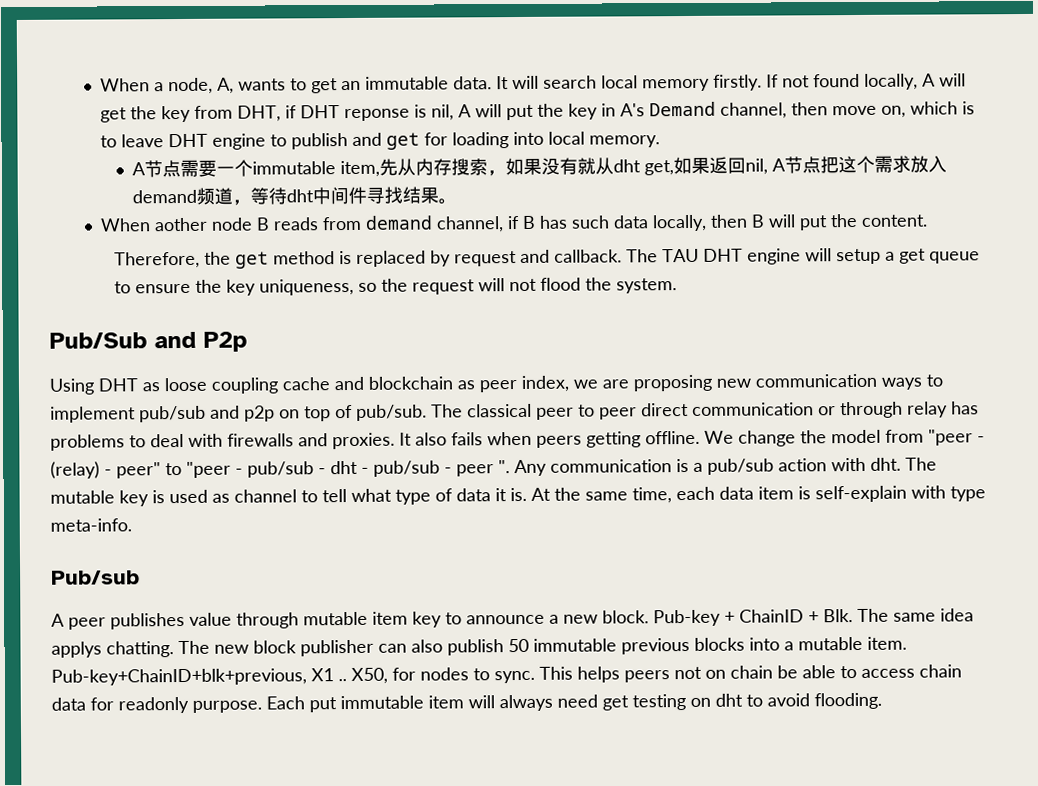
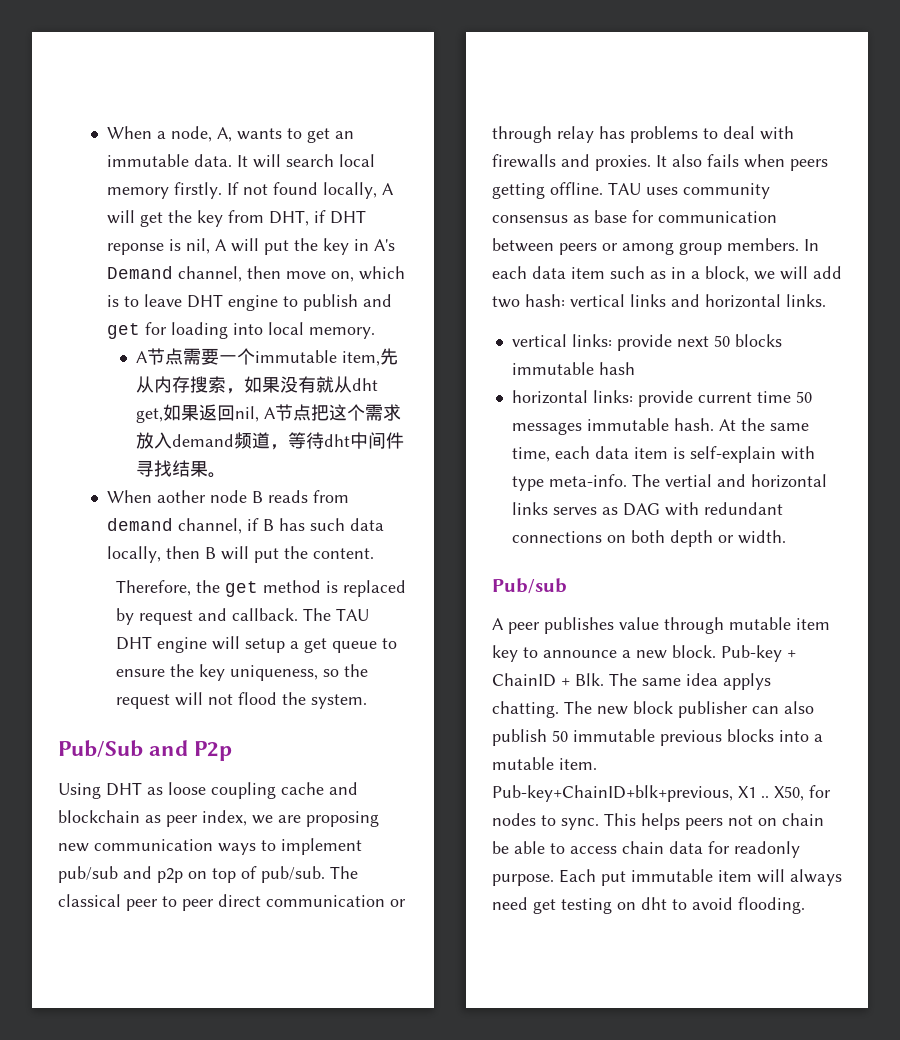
[704,429,985,447] [50,457,937,479] [50,487,527,507] We change the model from "peer - (relay) - peer" to "peer - pub/sub - dht - pub/sub - peer ". Any communication is a pub/sub action with dht. The mutable key is used as channel to tell what type of data it is. -> [608,182,770,199] [492,210,777,223] [492,238,819,255] [492,266,842,282] [492,294,826,308] [511,334,782,351] [511,362,635,375] [511,390,812,407] [511,418,714,435] TAU uses community consensus as base for communication between peers or among group members. In each data item such as in a block, we will add two hash: vertical links and horizontal links. // vertical links: provide next 50 blocks immutable hash // horizontal links: provide current time 50 messages immutable hash.
(132, 525) none -> [631,474,827,488] [511,502,783,516] [511,530,786,547] The vertial and horizontal links serves as DAG with redundant connections on both depth or width.

